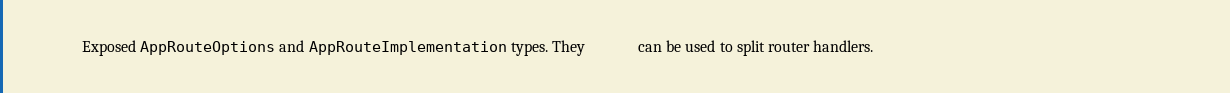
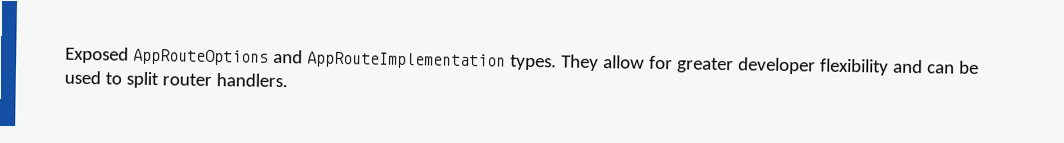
(585, 48) none -> [602,55,923,76] allow for greater developer flexibility and

